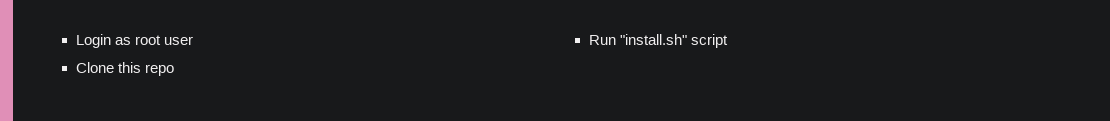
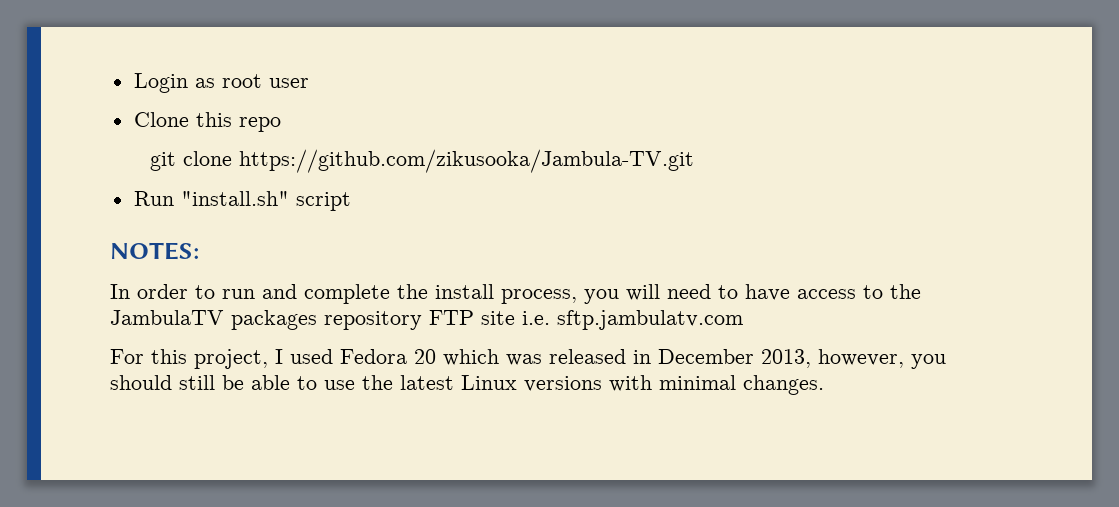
(174, 70) none -> [149,149,694,173] // git clone https://github.com/zikusooka/Jambula-TV.git
(728, 41) none -> [110,242,199,260] [110,284,921,304] [110,310,743,330] [110,349,946,369] [110,375,824,395] // NOTES: // In order to run and complete the install process, you will need to have access to the JambulaTV packages repository FTP site i.e. sftp.jambulatv.com // For this project, I used Fedora 20 which was released in December 2013, however, you should still be able to use the latest Linux versions with minimal changes.

